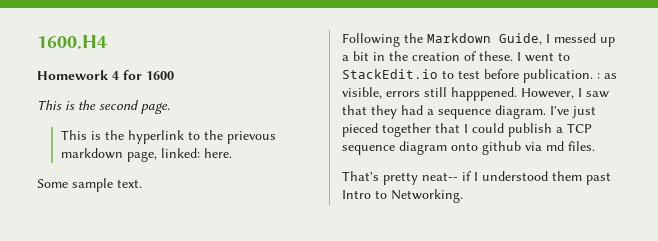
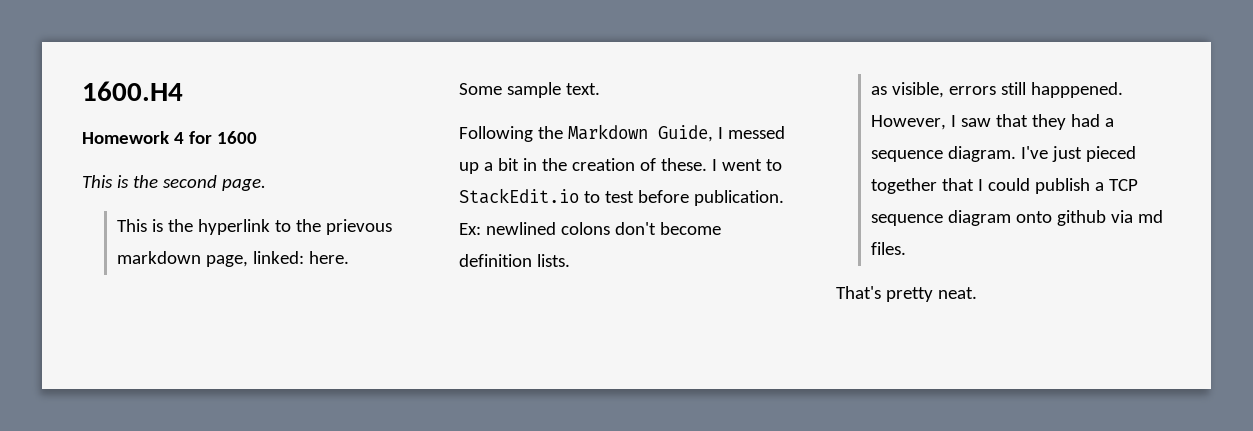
[597,73,600,79] : -> [459,222,721,235] [459,254,570,267] Ex: newlined colons don't become definition lists. //
[422,171,611,185] [342,189,463,203] neat-- if I understood them past Intro to Networking. -> [937,287,977,299] neat.

